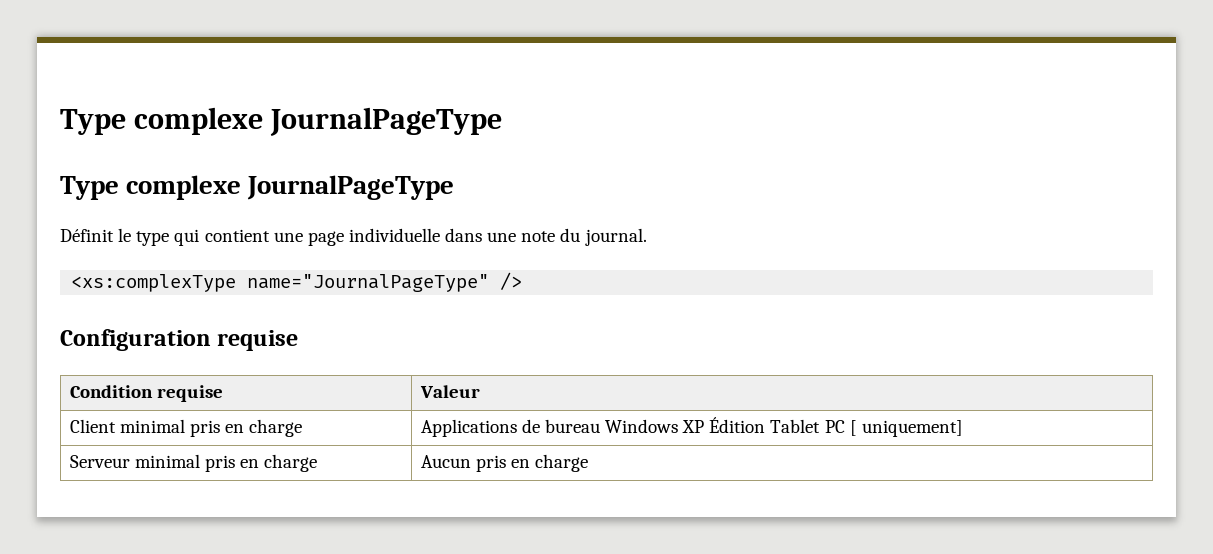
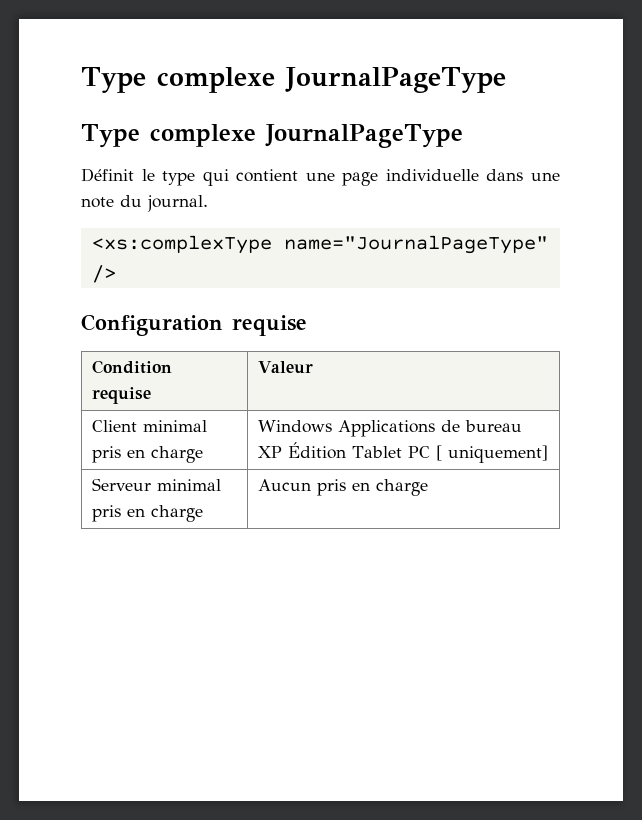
(303, 428) none -> [257,420,332,433] Windows
[605,419,679,433] Windows -> (522, 426) none

